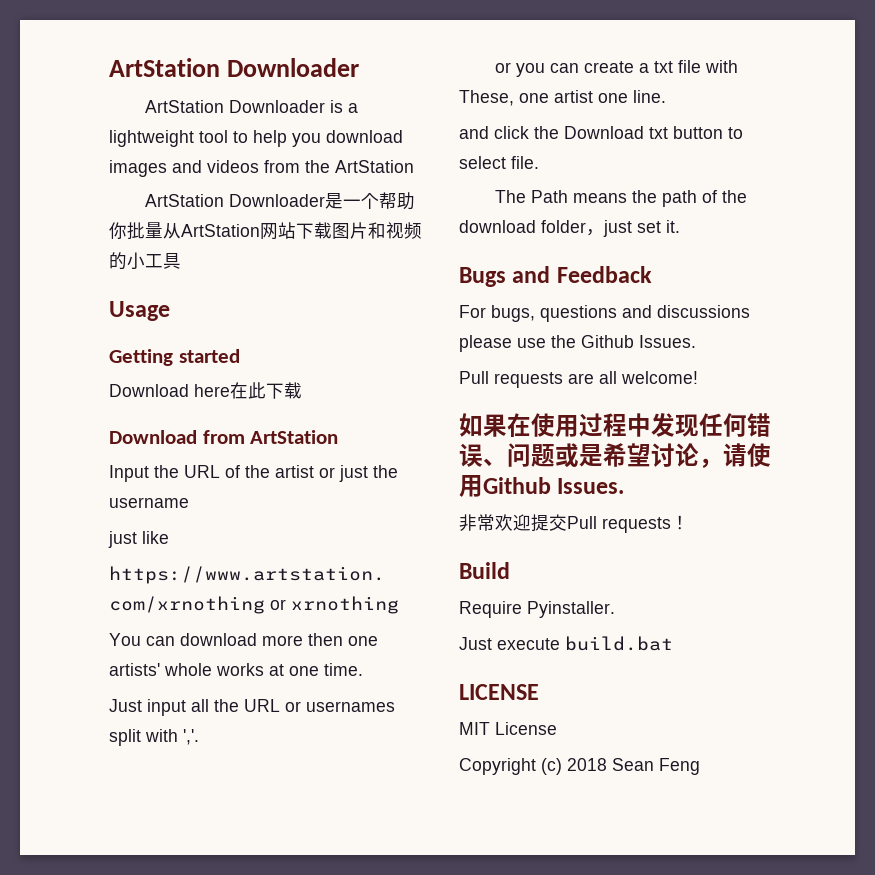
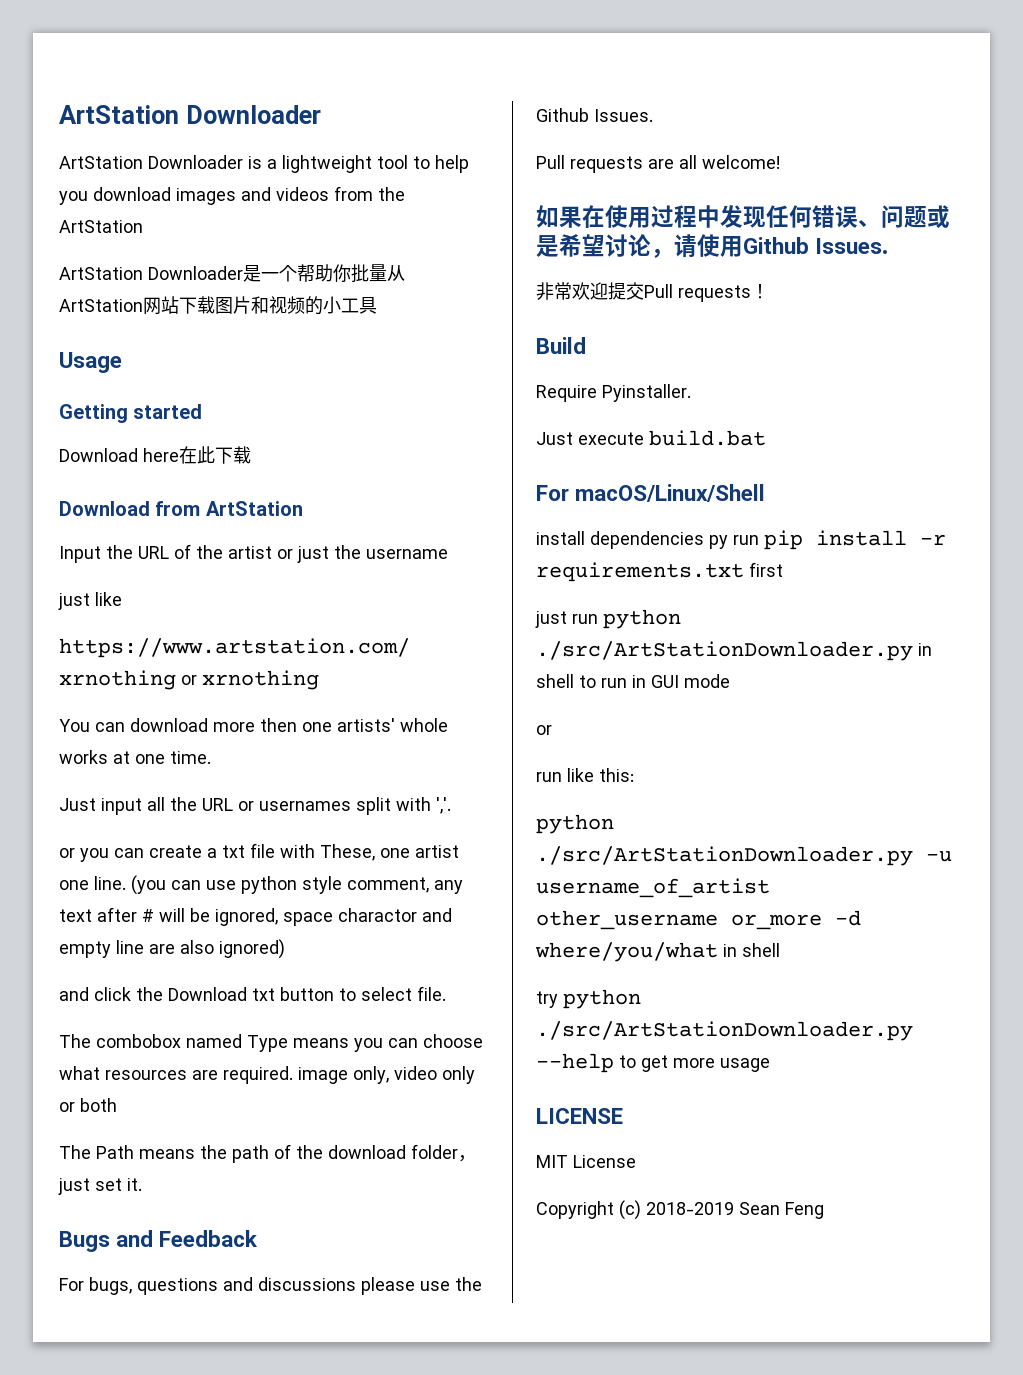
(666, 96) none -> [131,875,463,895] [59,907,452,926] [59,939,285,959] (you can use python style comment, any text after # will be ignored, space charactor and empty line are also ignored)
(539, 162) none -> [59,1034,483,1052] [59,1066,475,1084] [59,1098,117,1112] // The combobox named Type means you can choose what resources are required. image only, video only or both
(673, 643) none -> [536,484,766,502] [536,530,946,550] [536,562,783,582] [535,609,681,629] [536,641,932,661] [536,674,730,688] [536,725,552,735] [536,768,634,782] [536,814,614,834] [536,846,952,866] [536,878,770,898] [536,910,861,930] [535,942,780,962] [536,989,641,1009] [536,1021,913,1041] [536,1053,770,1073] // For macOS/Linux/Shell // install dependencies py run pip install -r requirements.txt first // just run python ./src/ArtStationDownloader.py in shell to run in GUI mode // or // run like this: // python ./src/ArtStationDownloader.py -u username_of_artist other_username or_more -d where/you/what in shell // try python ./src/ArtStationDownloader.py --help to get more usage
[567,758,607,771] 2018 -> [646,1202,734,1215] 2018-2019

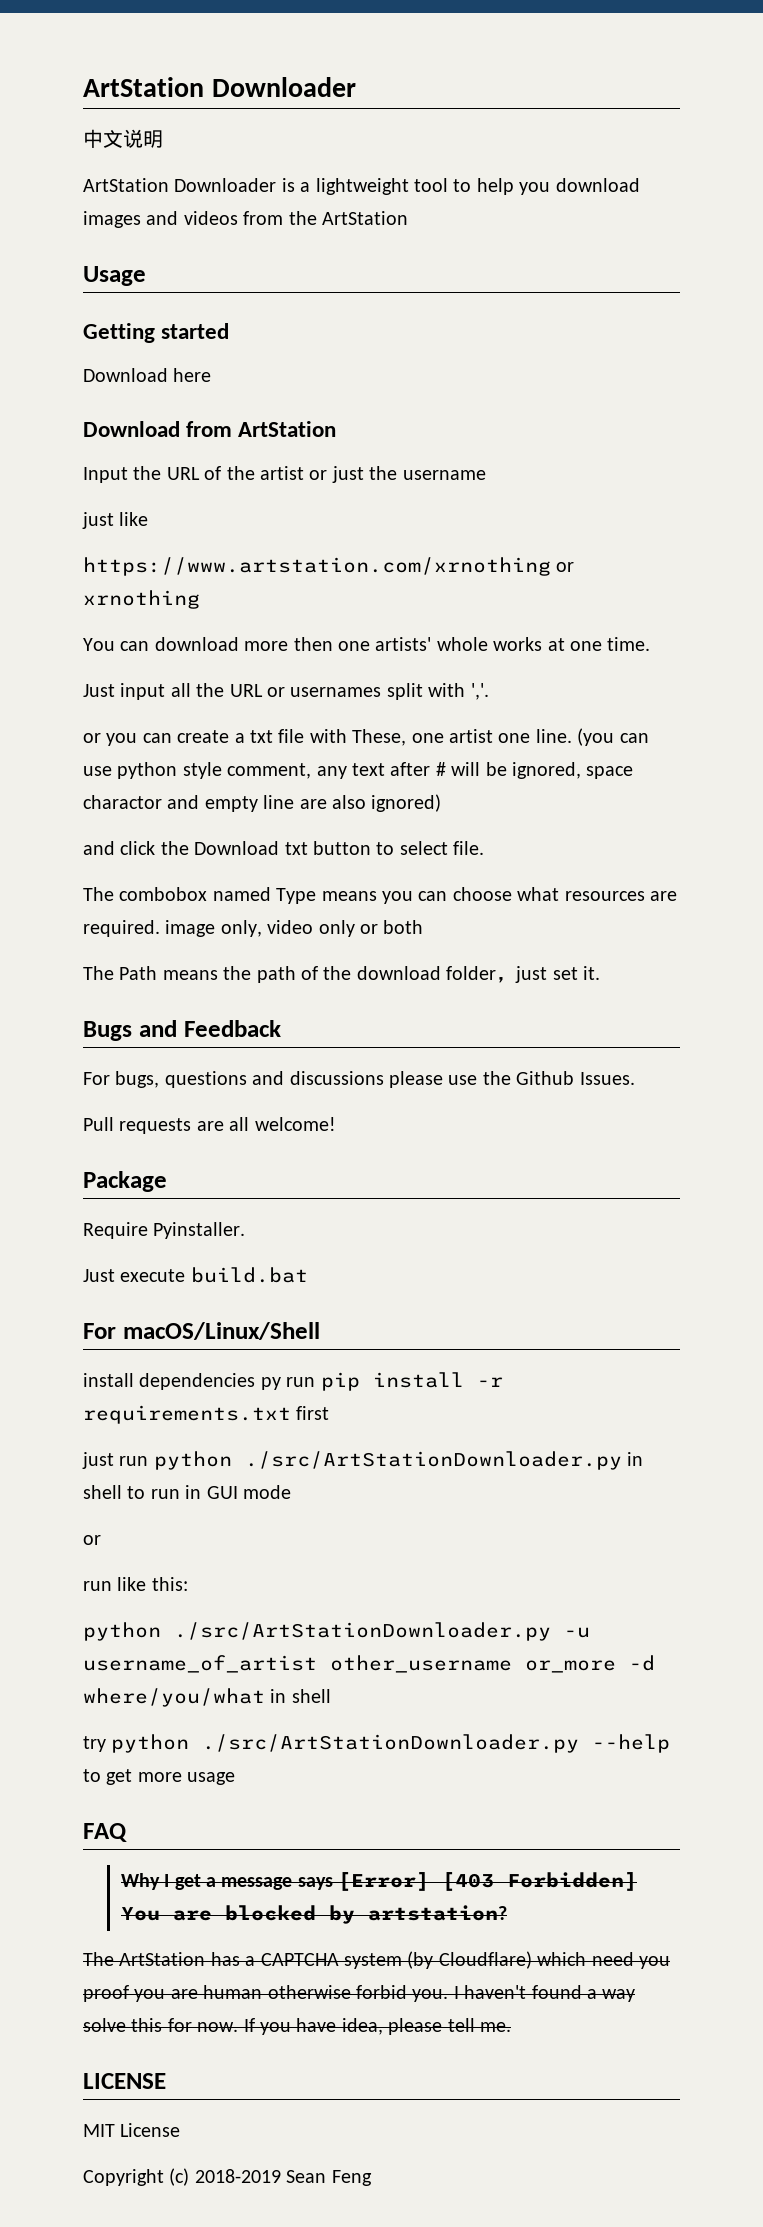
[59,105,321,124] ArtStation Downloader -> [83,77,356,97] [83,129,163,148] ArtStation Downloader // 中文说明
[59,264,405,283] [59,296,377,315] // ArtStation Downloader是一个帮助你批量从ArtStation网站下载图片和视频的小工具 -> (408, 218) none
[179,446,251,464] 在此下载 -> (212, 375) none
[536,205,950,228] [536,234,889,258] [536,282,769,302] [536,337,586,354] 如果在使用过程中发现任何错误、问题或是希望讨论，请使用Github Issues. // 非常欢迎提交Pull requests！ // Build -> [83,1171,167,1192] Package
(770, 1065) none -> [83,1823,127,1842] [120,1872,638,1891] [120,1905,507,1924] [83,1951,670,1969] [83,1985,636,2002] [83,2018,511,2035] // FAQ // Why I get a message says [Error] [403 Forbidden] You are blocked by artstation? // The ArtStation has a CAPTCHA system (by Cloudflare) which need you proof you are human otherwise forbid you. I haven't found a way solve this for now. If you have idea, please tell me.

